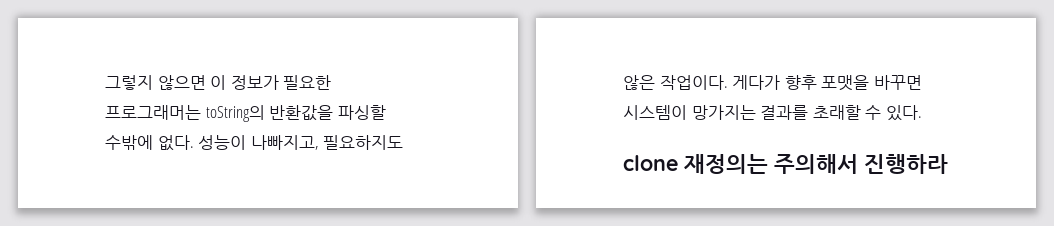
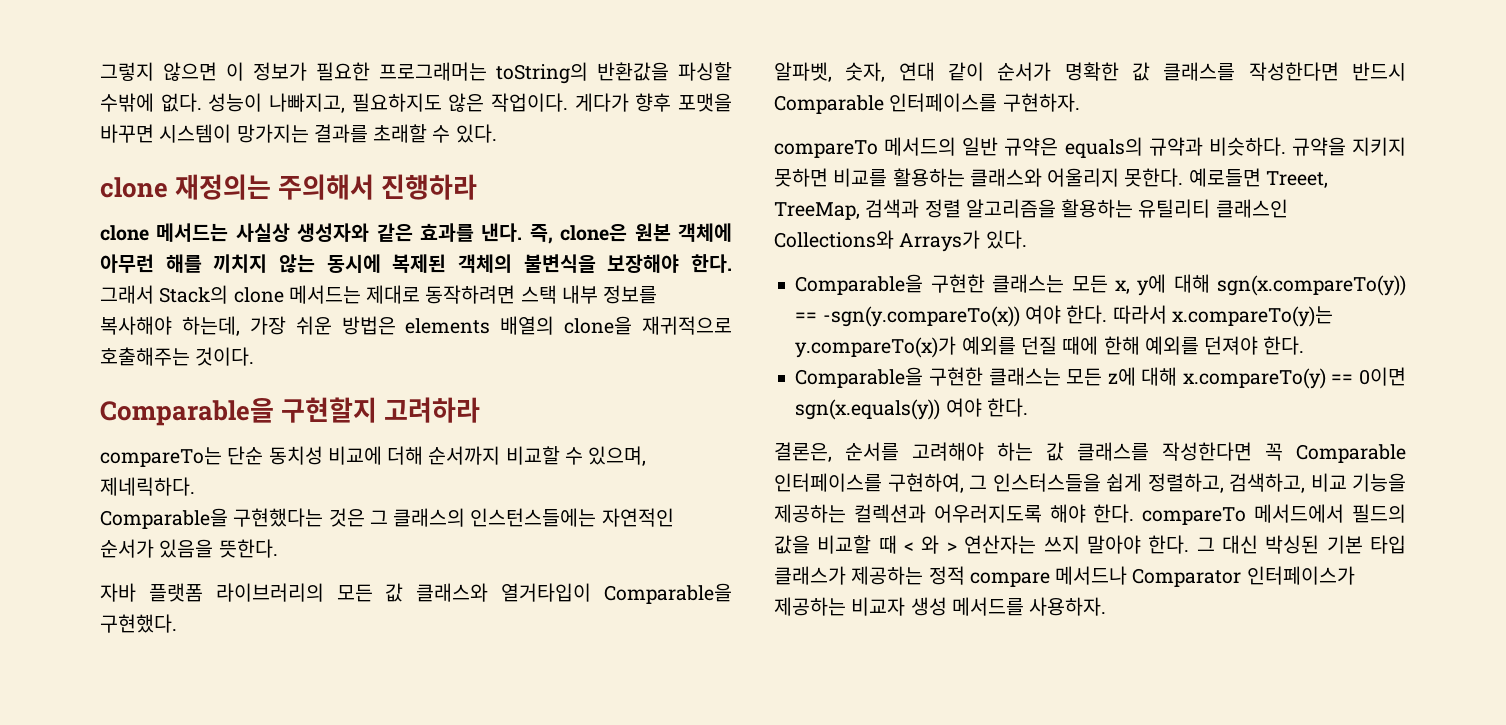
(948, 164) none -> [100,223,732,244] [100,254,732,273] [100,285,658,304] [100,316,732,336] [100,347,255,366] [100,397,481,426] [100,446,647,467] [100,477,195,496] [100,508,674,529] [100,539,278,558] [100,583,732,604] [100,614,177,633] [774,62,1406,82] [774,93,1080,114] [774,137,1406,158] [774,168,1328,188] [774,199,1288,220] [774,230,1027,252] [795,274,1406,296] [795,305,1333,327] [795,336,1305,358] [795,367,1406,389] [795,398,1028,420] [774,442,1406,463] [774,473,1406,493] [774,504,1406,525] [774,535,1406,554] [774,566,1355,587] [774,597,1107,616] // clone 메서드는 사실상 생성자와 같은 효과를 낸다. 즉, clone은 원본 객체에 아무런 해를 끼치지 않는 동시에 복제된 객체의 불변식을 보장해야 한다. 그래서 Stack의 clone 메서드는 제대로 동작하려면 스택 내부 정보를 복사해야 하는데, 가장 쉬운 방법은 elements 배열의 clone을 재귀적으로 호출해주는 것이다. // Comparable을 구현할지 고려하라 // compareTo는 단순 동치성 비교에 더해 순서까지 비교할 수 있으며, 제네릭하다. // Comparable을 구현했다는 것은 그 클래스의 인스턴스들에는 자연적인 순서가 있음을 뜻한다. // 자바 플랫폼 라이브러리의 모든 값 클래스와 열거타입이 Comparable을 구현했다. // 알파벳, 숫자, 연대 같이 순서가 명확한 값 클래스를 작성한다면 반드시 Comparable 인터페이스를 구현하자. // compareTo 메서드의 일반 규약은 equals의 규약과 비슷하다. 규약을 지키지 못하면 비교를 활용하는 클래스와 어울리지 못한다. 예로들면 Treeet, TreeMap, 검색과 정렬 알고리즘을 활용하는 유틸리티 클래스인 Collections와 Arrays가 있다. // Comparable을 구현한 클래스는 모든 x, y에 대해 sgn(x.compareTo(y)) == -sgn(y.compareTo(x)) 여야 한다. 따라서 x.compareTo(y)는 y.compareTo(x)가 예외를 던질 때에 한해 예외를 던져야 한다. // Comparable을 구현한 클래스는 모든 z에 대해 x.compareTo(y) == 0이면 sgn(x.equals(y)) 여야 한다. // 결론은, 순서를 고려해야 하는 값 클래스를 작성한다면 꼭 Comparable 인터페이스를 구현하여, 그 인스터스들을 쉽게 정렬하고, 검색하고, 비교 기능을 제공하는 컬렉션과 어우러지도록 해야 한다. compareTo 메서드에서 필드의 값을 비교할 때 < 와 > 연산자는 쓰지 말아야 한다. 그 대신 박싱된 기본 타입 클래스가 제공하는 정적 compare 메서드나 Comparator 인터페이스가 제공하는 비교자 생성 메서드를 사용하자.

